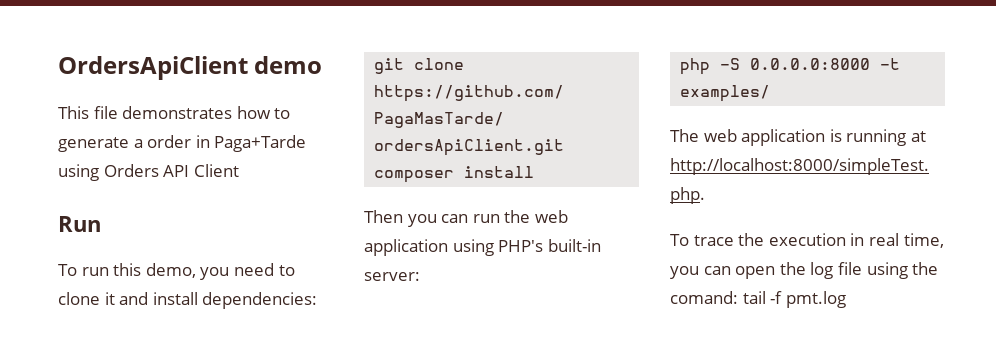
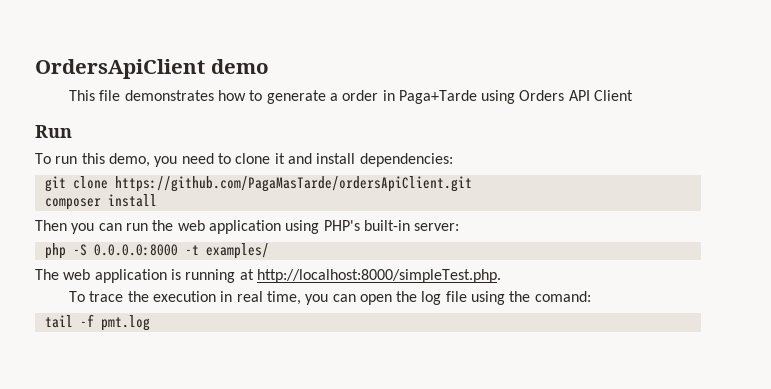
(738, 297) none -> (591, 296) //

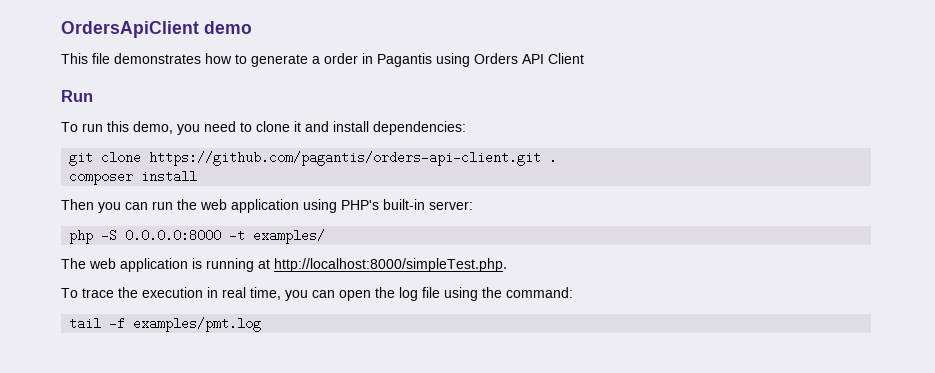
[398,90,477,104] Paga+Tarde -> [377,53,432,67] Pagantis
[114,176,472,192] https://github.com/PagaMasTarde/ordersApiClient.git -> [149,151,558,166] https://github.com/pagantis/orders-api-client.git .
[534,291,591,302] comand: -> [506,287,573,298] command:
[100,315,150,331] pmt.log -> [133,317,262,332] examples/pmt.log

